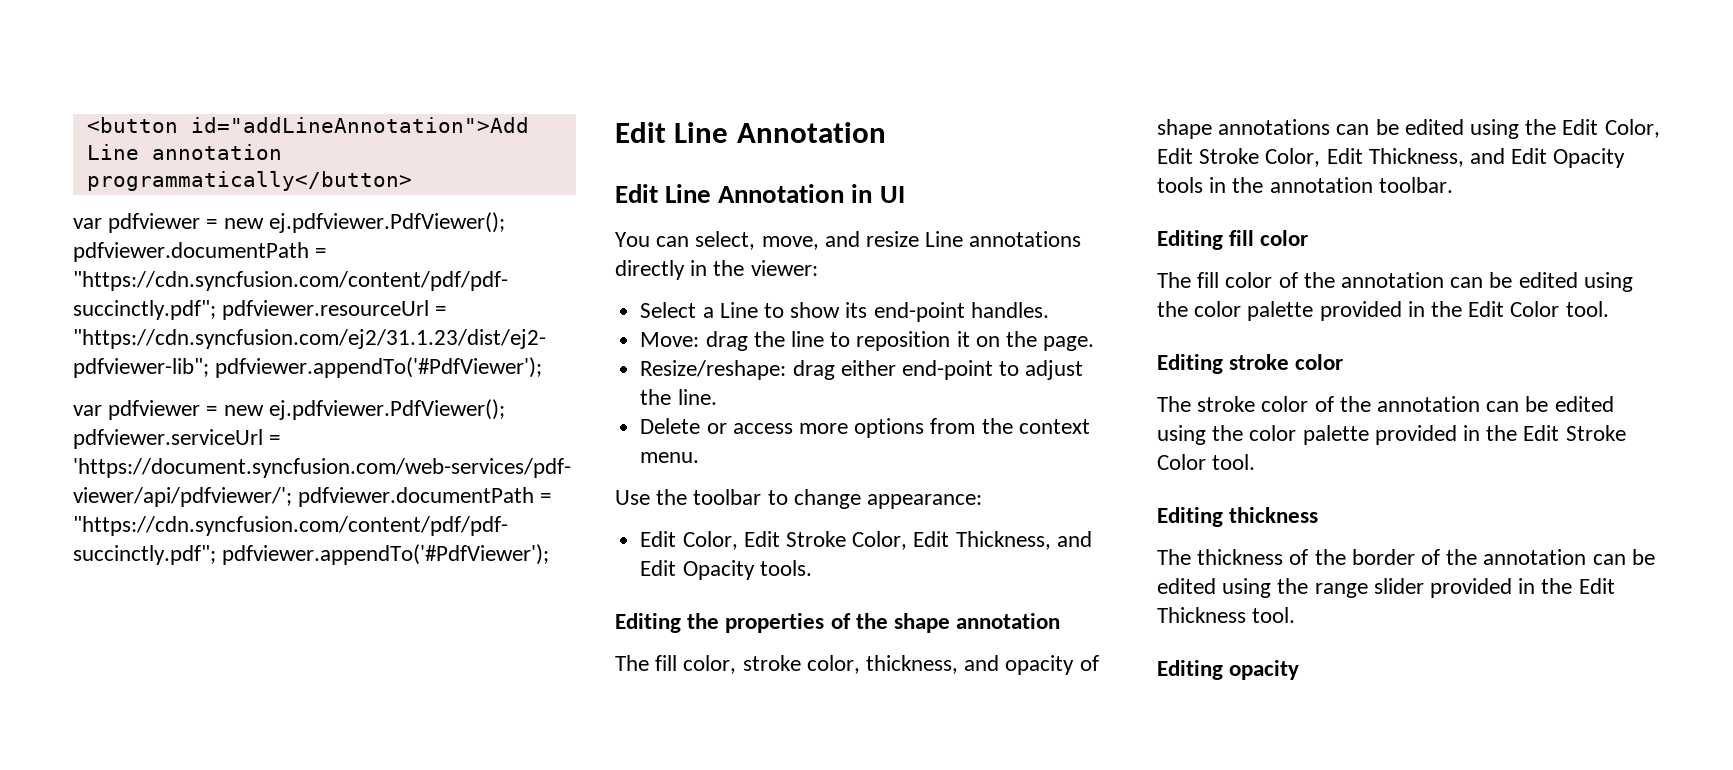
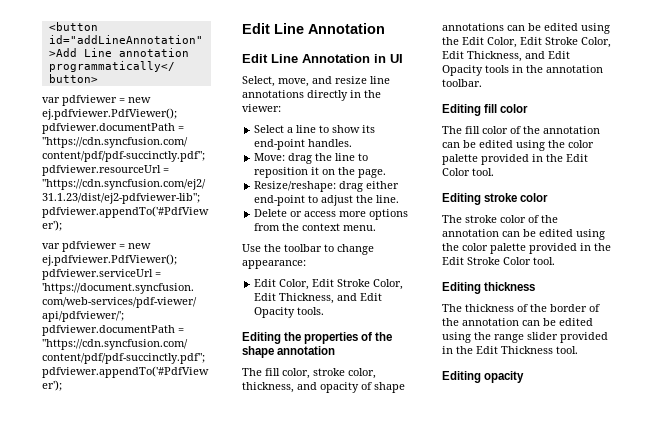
[615,231,756,250] You can select, -> [242,76,275,87] Select,
[925,231,964,247] Line -> [370,76,390,84] line
[719,302,758,318] Line -> [296,125,317,133] line

